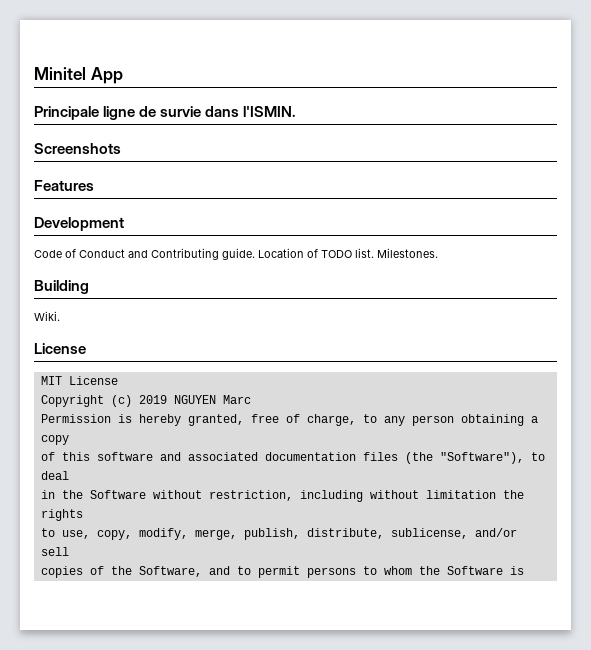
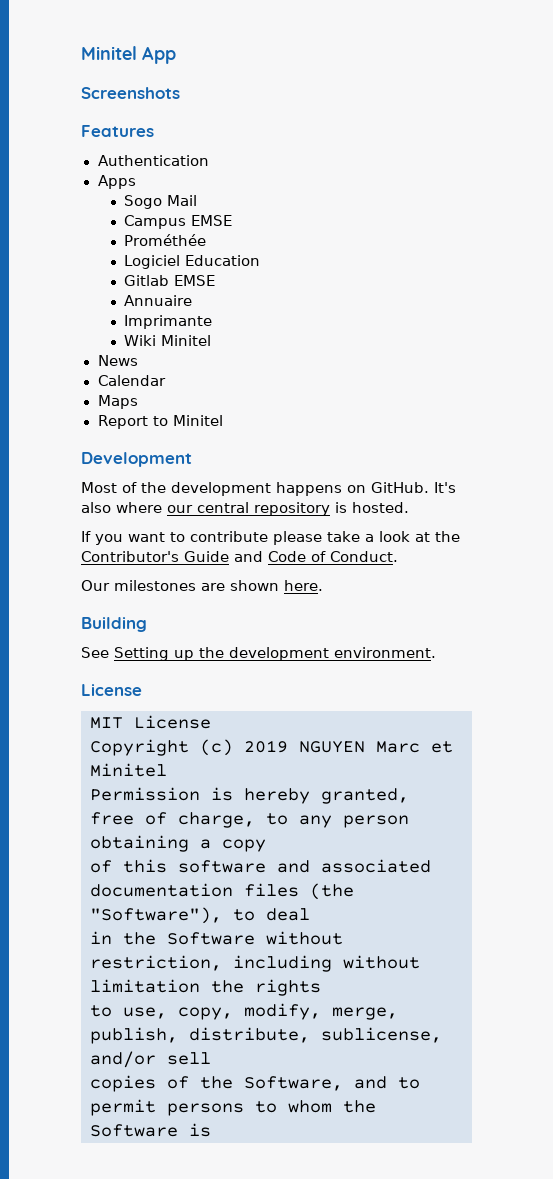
[34,106,297,120] [34,143,121,154] [34,180,94,191] [34,217,124,231] [34,248,438,260] [34,280,89,294] [34,311,60,321] Principale ligne de survie dans l'ISMIN. // Screenshots // Features // Development // Code of Conduct and Contributing guide. Location of TODO list. Milestones. // Building // Wiki. -> [81,87,180,99] [81,125,154,137] [97,155,209,166] [97,175,136,189] [124,195,198,209] [124,215,233,229] [124,234,207,246] [124,255,261,269] [124,275,216,286] [124,295,193,306] [124,315,213,329] [124,335,212,346] [97,355,138,366] [97,375,166,386] [97,395,138,409] [97,415,223,429] [81,452,192,467] [81,482,456,496] [81,502,409,516] [81,531,460,545] [81,551,398,562] [81,580,323,591] [81,617,147,632] [81,647,436,661] Screenshots // Features // Authentication // Apps // Sogo Mail // Campus EMSE // Prométhée // Logiciel Education // Gitlab EMSE // Annuaire // Imprimante // Wiki Minitel // News // Calendar // Maps // Report to Minitel // Development // Most of the development happens on GitHub. It's also where our central repository is hosted. // If you want to contribute please take a look at the Contributor's Guide and Code of Conduct. // Our milestones are shown here. // Building // See Setting up the development environment.
(251, 399) none -> [431,741,453,753] [90,763,167,777] et Minitel

